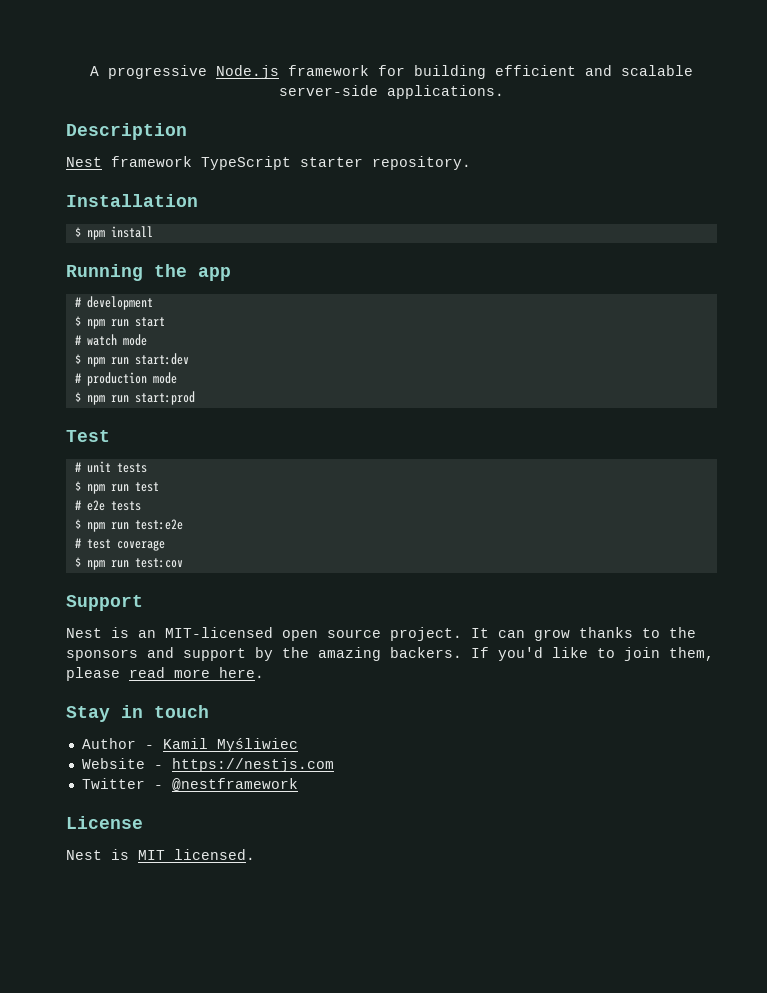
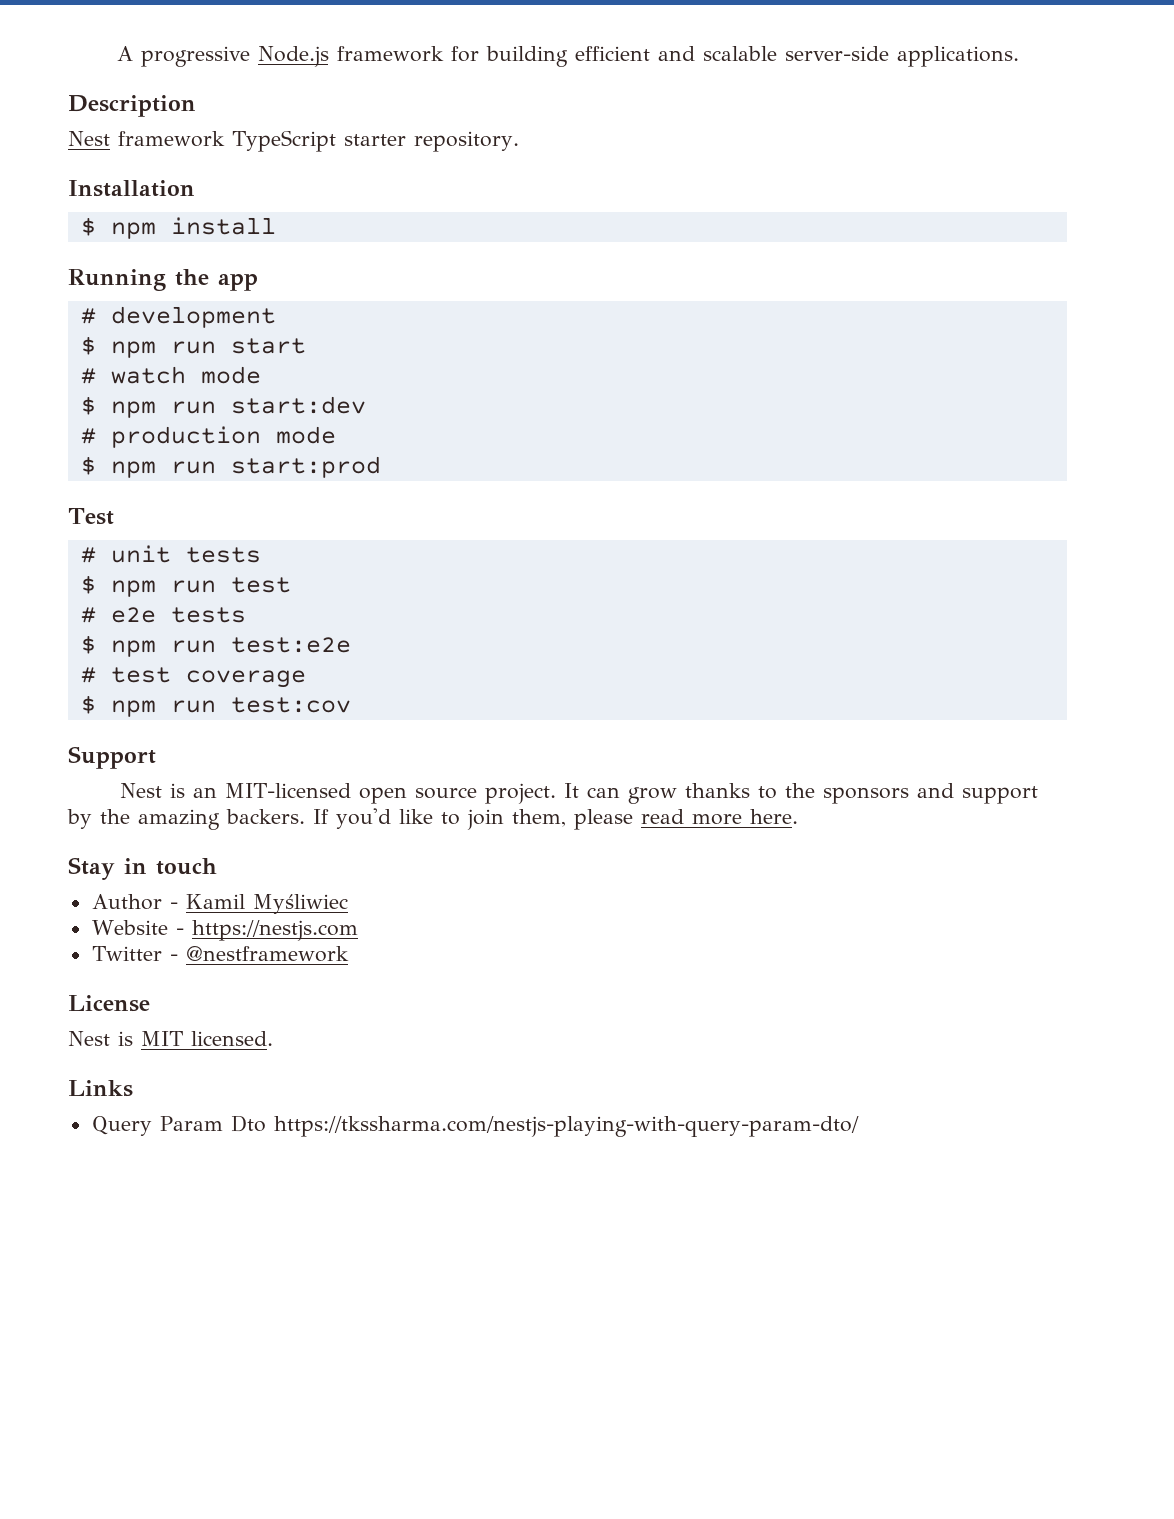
(255, 854) none -> [68,1080,133,1097] [91,1115,859,1137] // Links // Query Param Dto https://tkssharma.com/nestjs-playing-with-query-param-dto/

